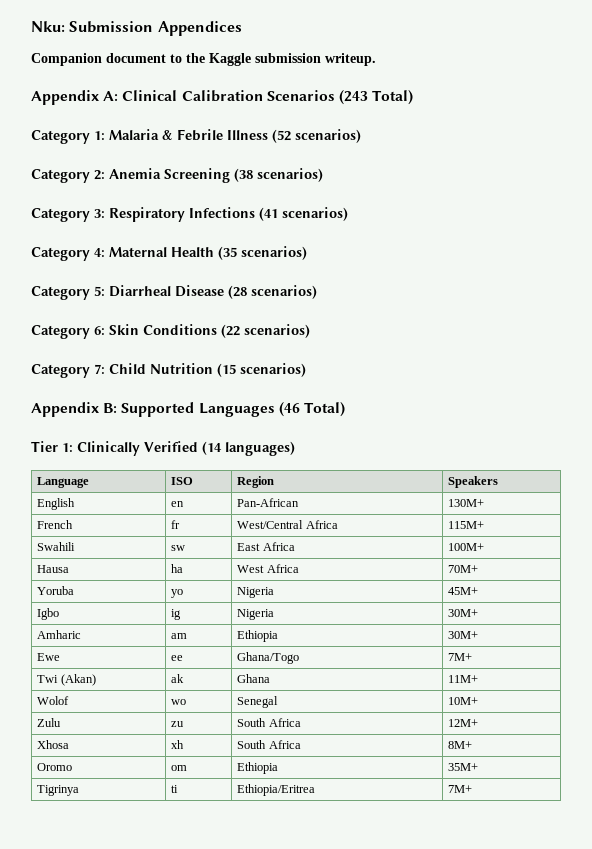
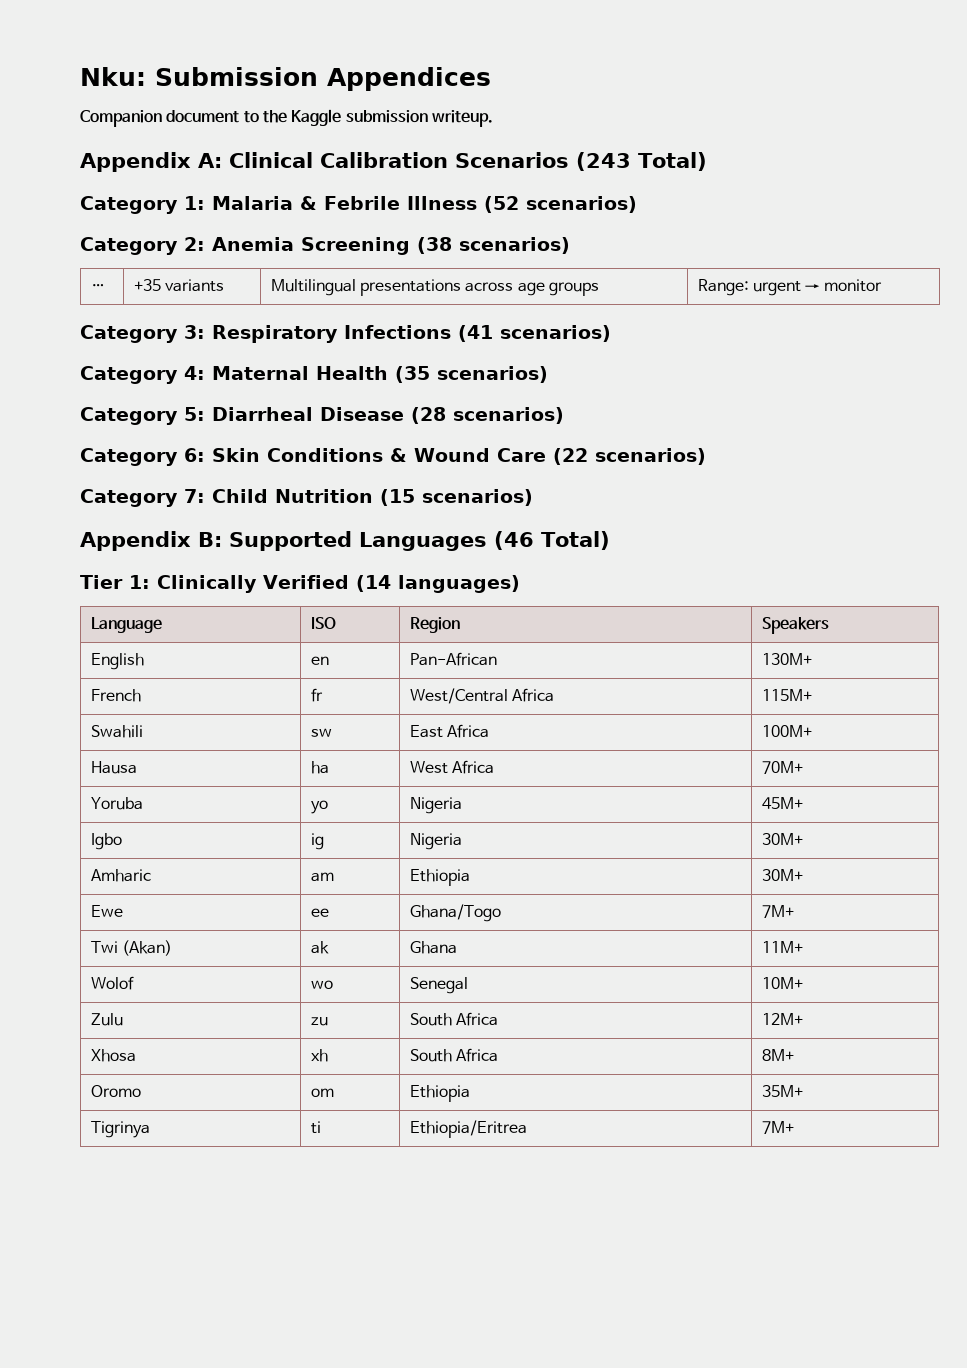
(323, 175) none -> [90,284,105,291] [133,279,225,292] [270,279,600,296] [697,279,882,296] // … | +35 variants | Multilingual presentations across age groups | Range: urgent → monitor
(217, 329) none -> [390,448,546,462] & Wound Care

